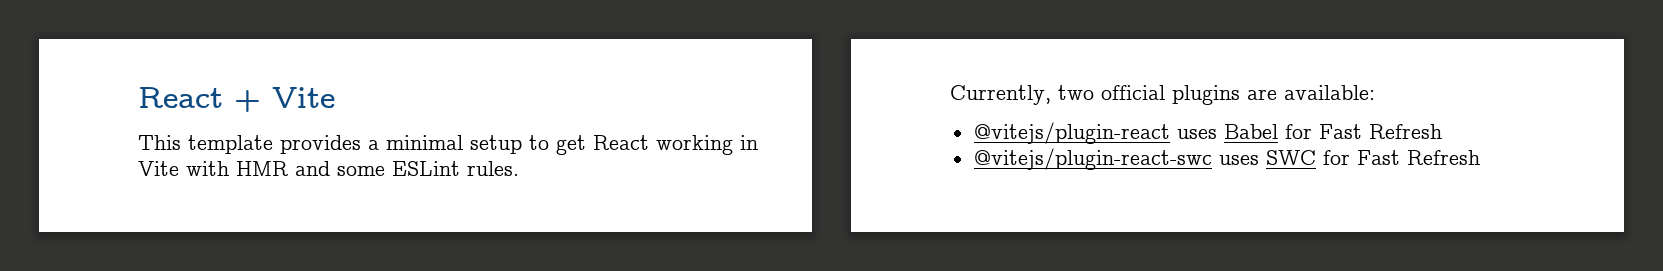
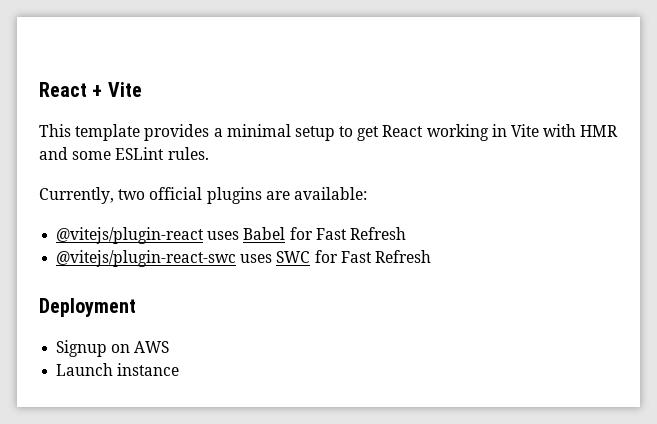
(1480, 157) none -> [39,298,136,317] [56,340,170,357] [56,363,180,376] // Deployment // Signup on AWS // Launch instance

